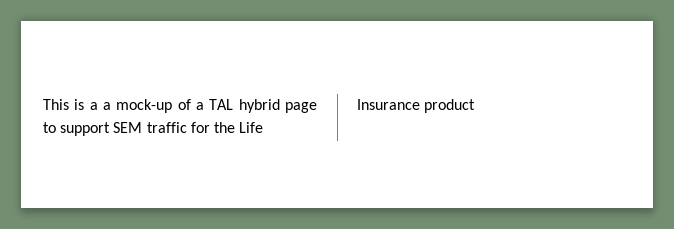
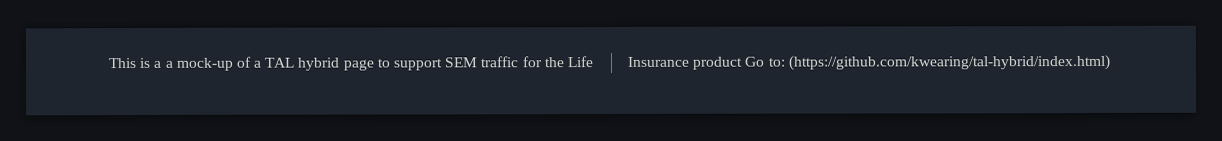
(476, 106) none -> [744,54,1110,71] Go to: (https://github.com/kwearing/tal-hybrid/index.html)

